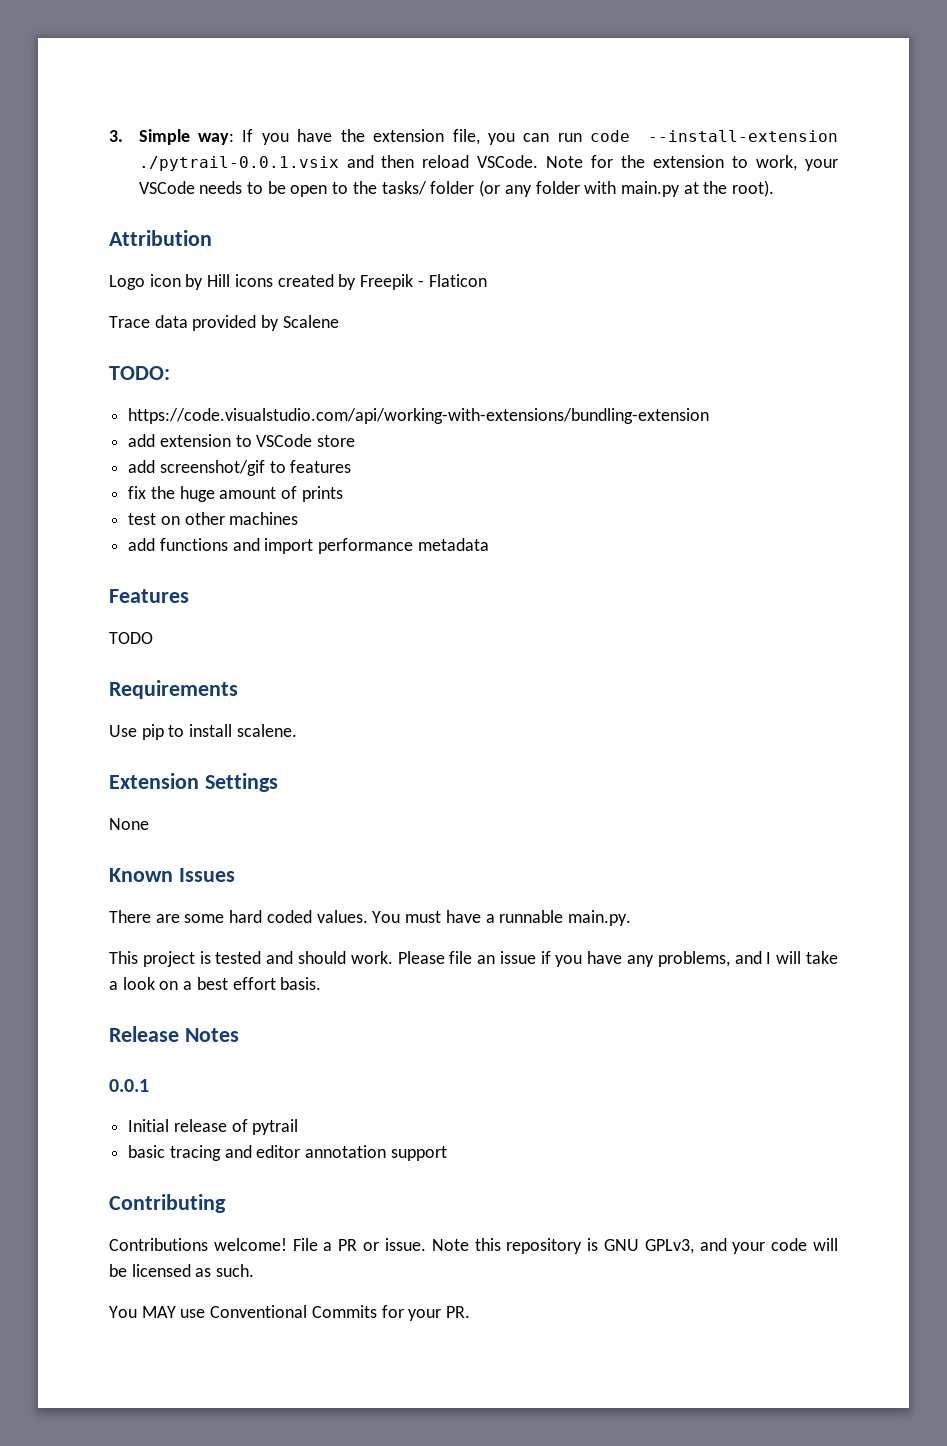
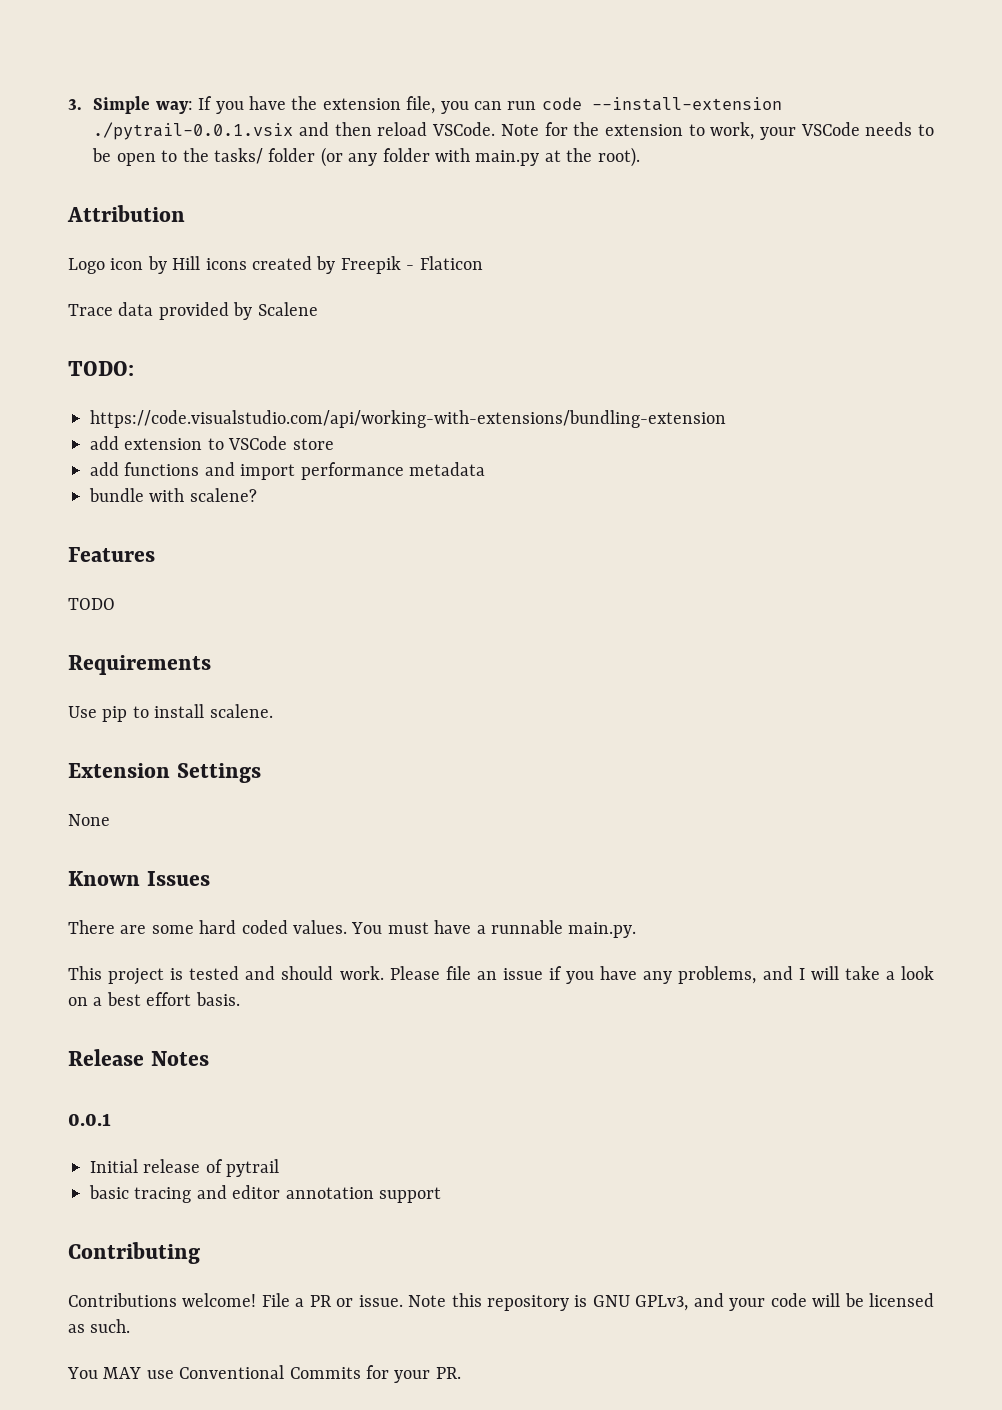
[128,460,352,476] [128,486,343,502] [128,512,299,525] // add screenshot/gif to features // fix the huge amount of prints // test on other machines -> (334, 444) none
(489, 544) none -> [89,488,257,502] // bundle with scalene?

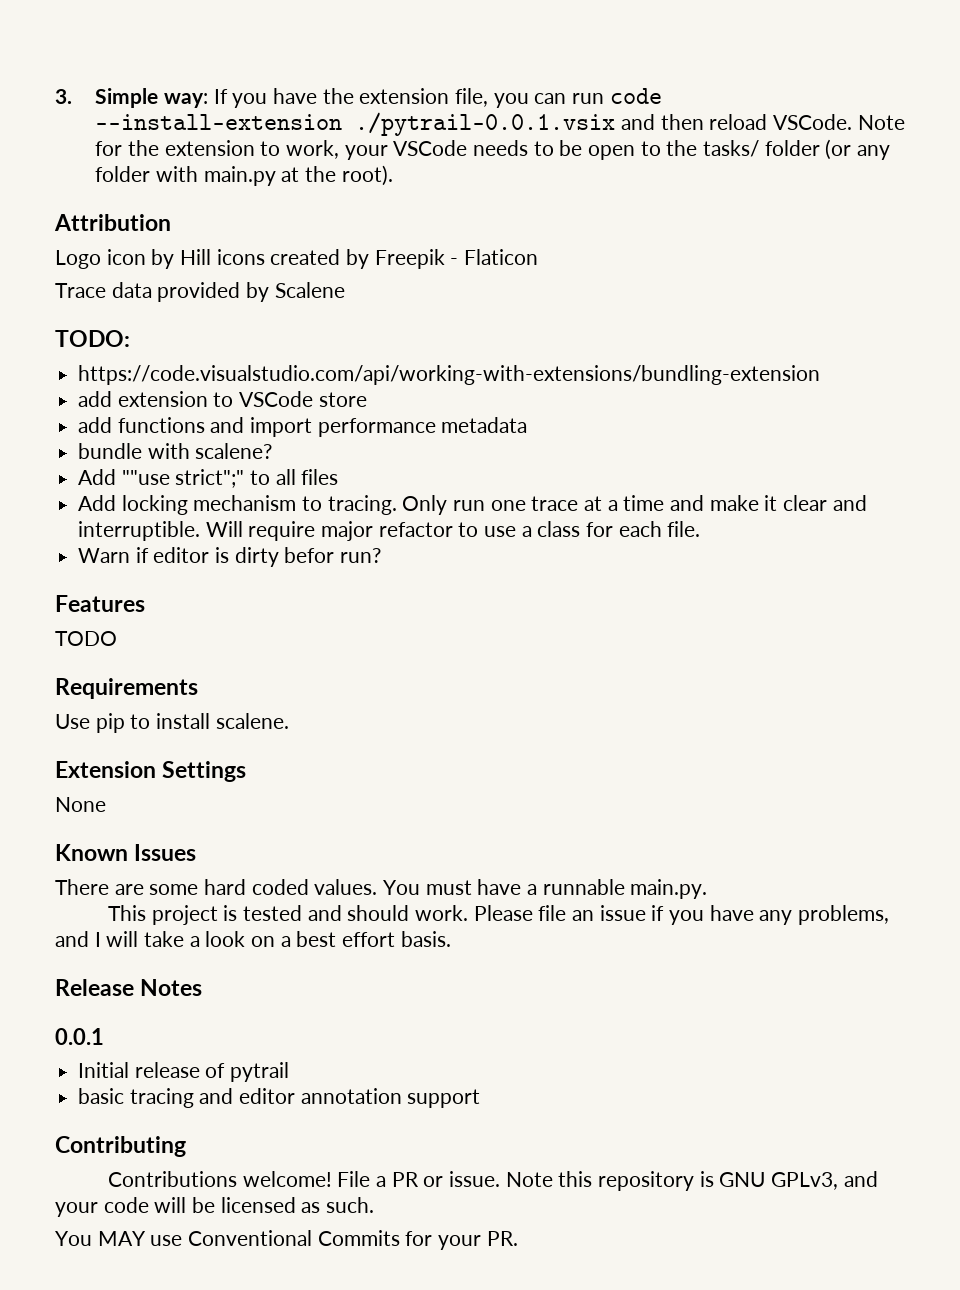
(257, 495) none -> [78,469,339,488] [78,495,867,515] [78,521,701,541] [78,547,382,567] // Add ""use strict";" to all files // Add locking mechanism to tracing. Only run one trace at a time and make it clear and interruptible. Will require major refactor to use a class for each file. // Warn if editor is dirty befor run?

